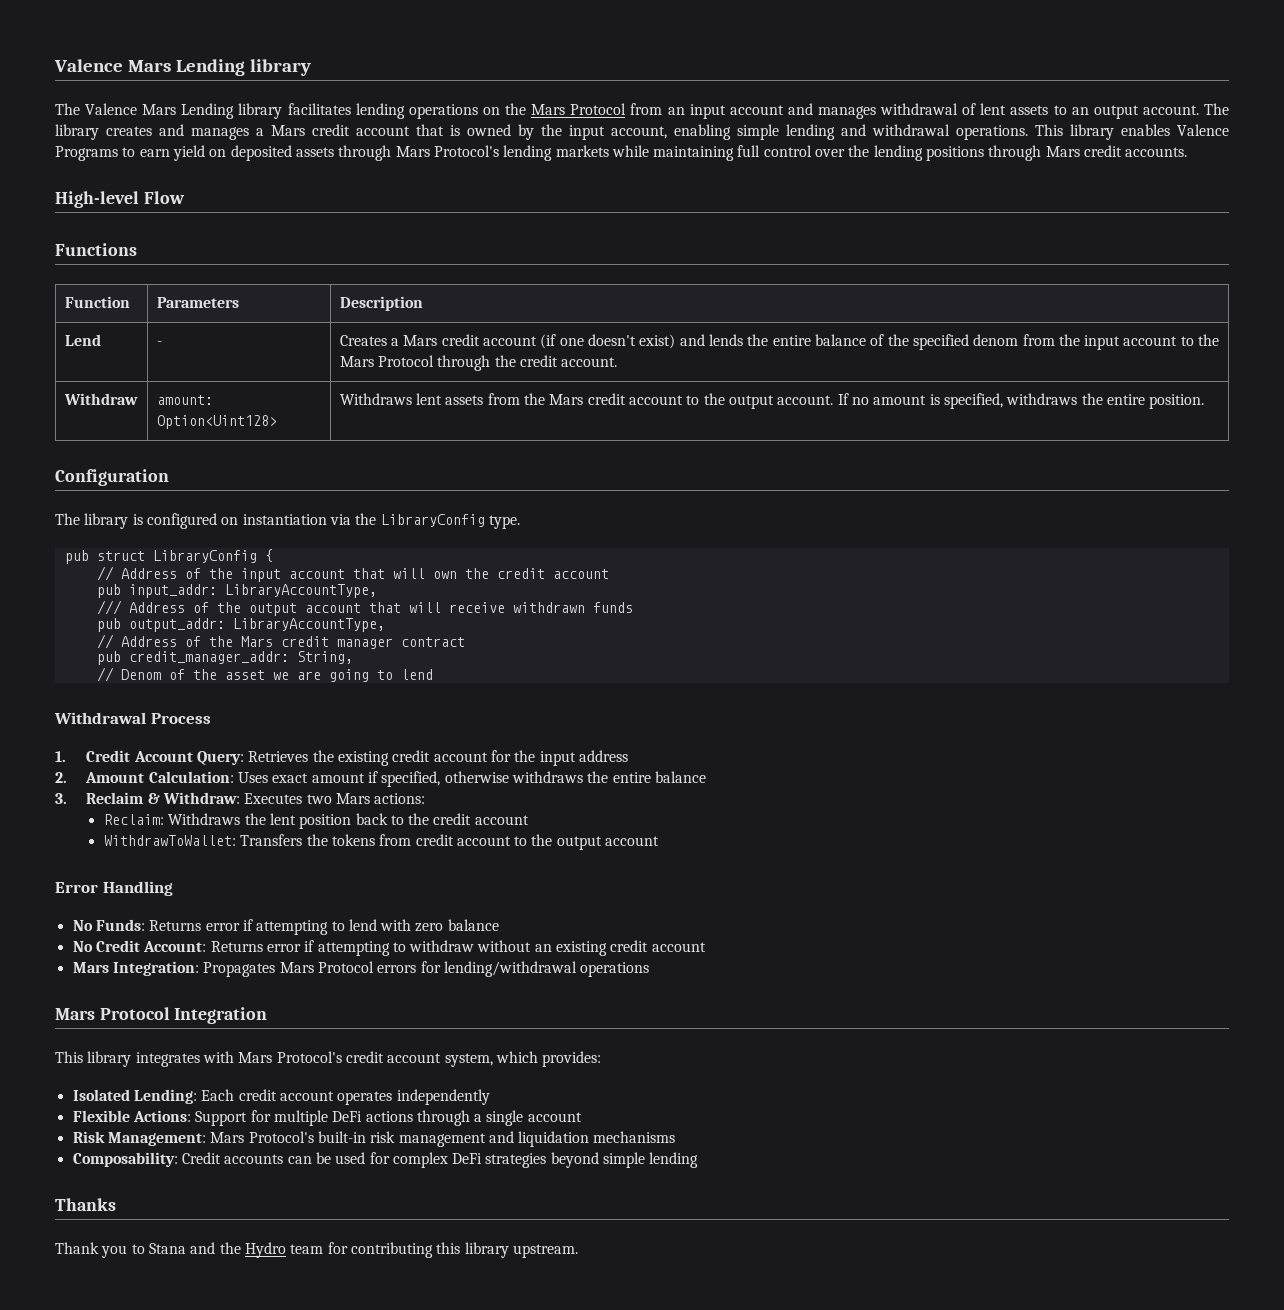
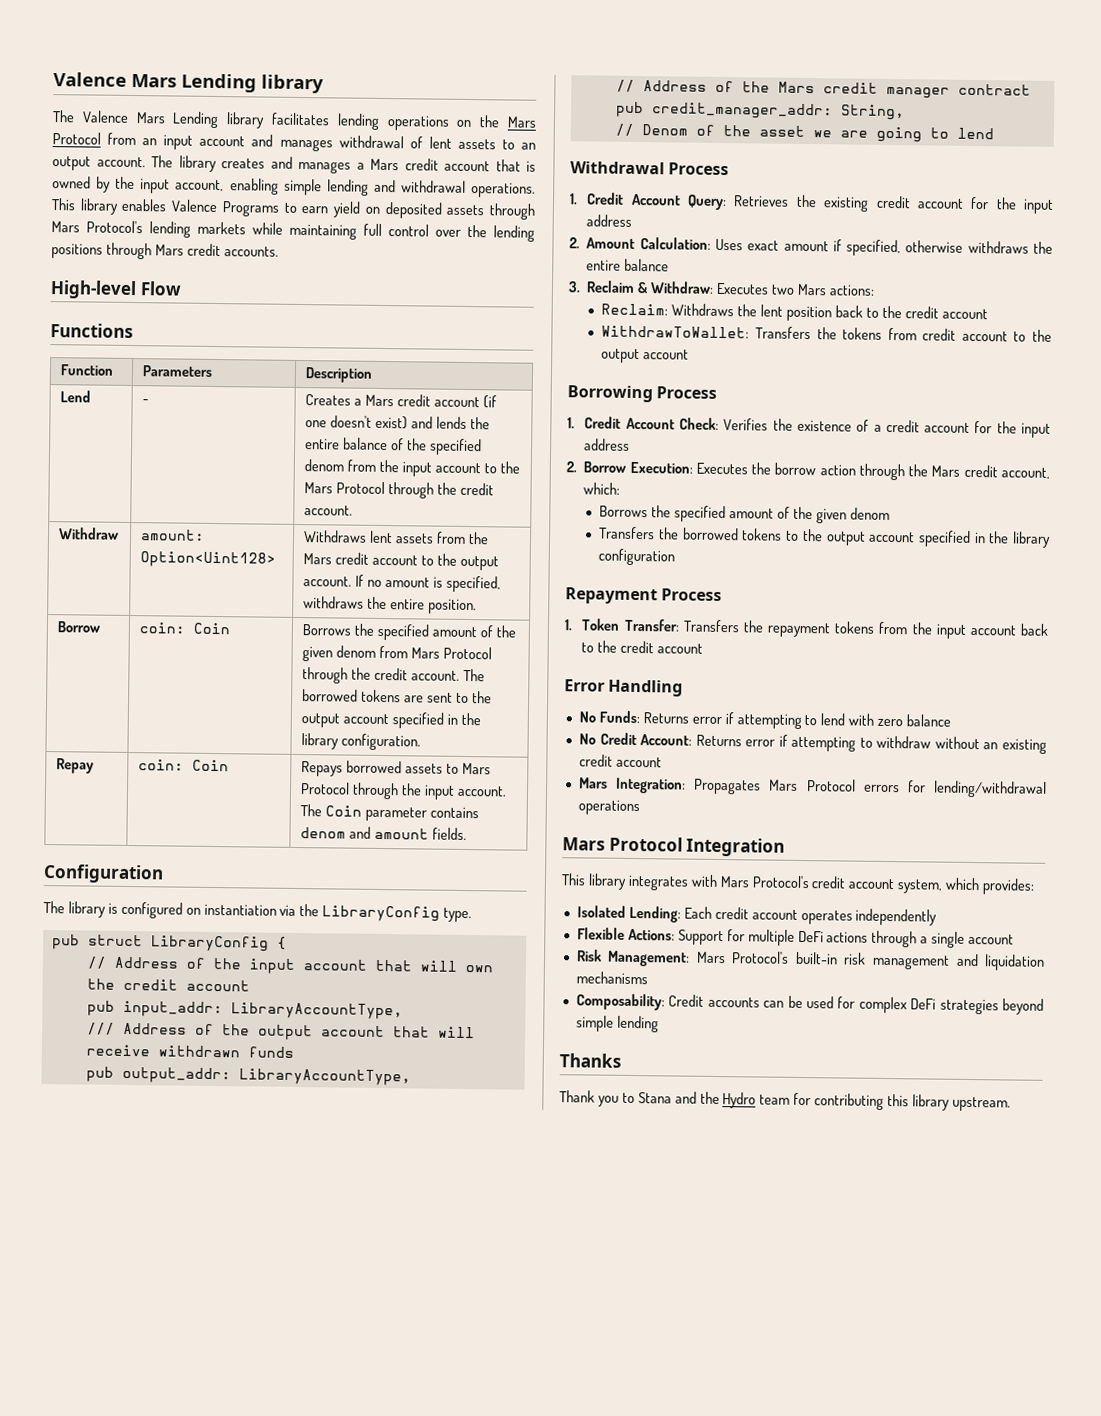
(1205, 401) none -> [57,621,101,633] [139,622,231,635] [302,623,517,641] [302,645,493,662] [302,667,486,684] [302,689,493,704] [301,712,482,729] [301,733,422,751] [56,758,95,774] [138,759,230,772] [301,760,492,777] [300,782,508,800] [300,804,480,822] [300,826,468,841] // Borrow | coin: Coin | Borrows the specified amount of the given denom from Mars Protocol through the credit account. The borrowed tokens are sent to the output account specified in the library configuration. // Repay | coin: Coin | Repays borrowed assets to Mars Protocol through the input account. The Coin parameter contains denom and amount fields.
(660, 841) none -> [567,385,718,403] [567,416,1051,438] [584,438,631,451] [566,461,1050,481] [583,482,621,495] [599,505,890,524] [599,526,1051,548] [598,548,676,566] [565,587,723,605] [564,618,1049,639] [581,640,704,654] // Borrowing Process // 1. Credit Account Check: Verifies the existence of a credit account for the input address // 2. Borrow Execution: Executes the borrow action through the Mars credit account, which: // Borrows the specified amount of the given denom // Transfers the borrowed tokens to the output account specified in the library configuration // Repayment Process // 1. Token Transfer: Transfers the repayment tokens from the input account back to the credit account

